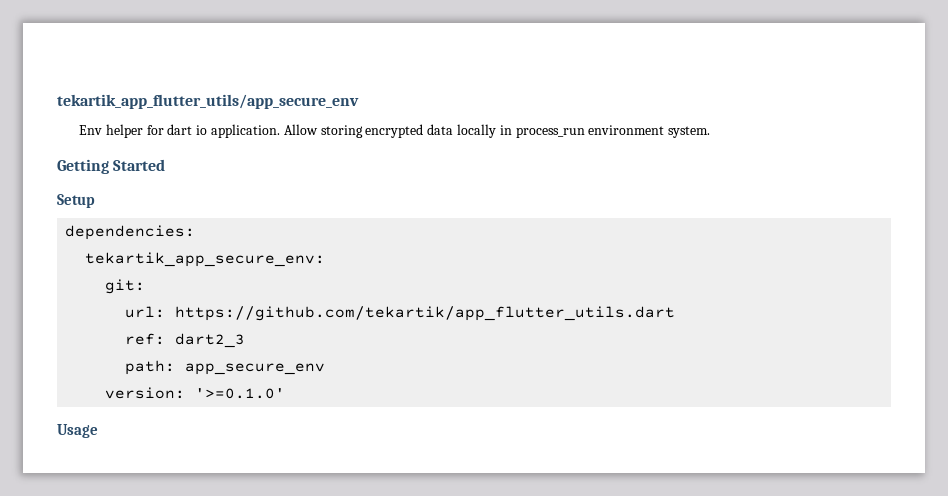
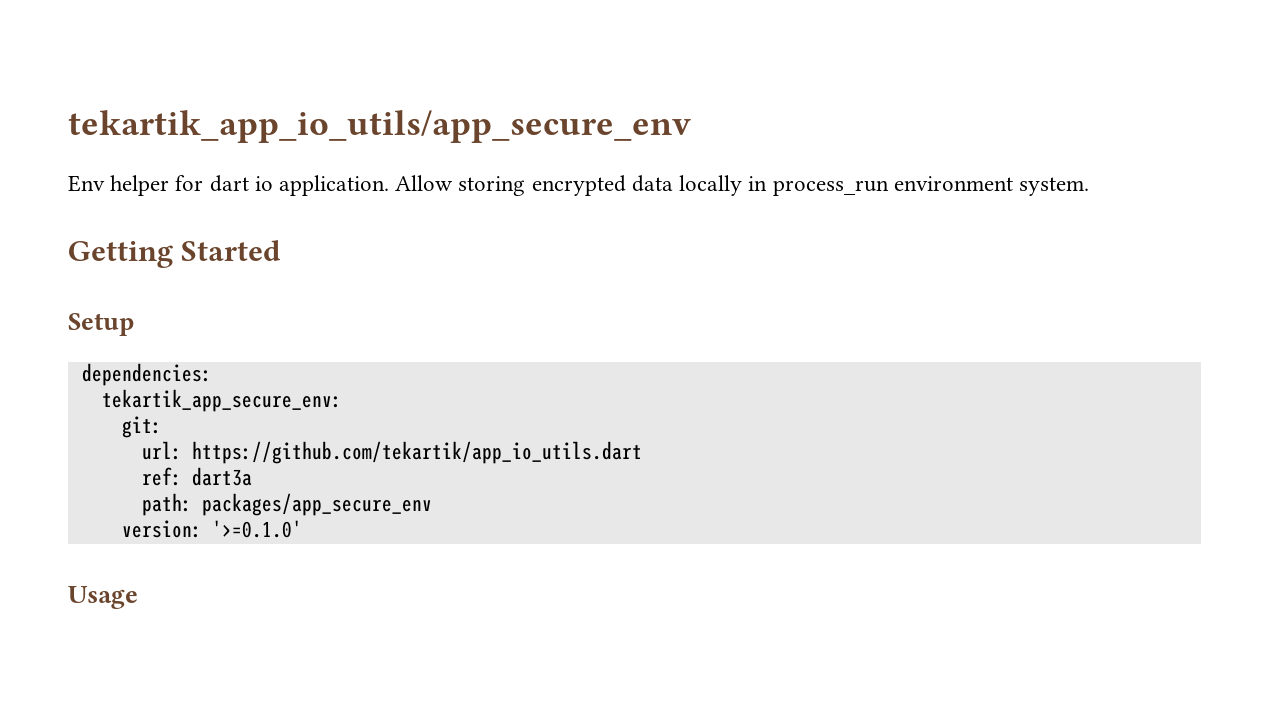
[57,94,359,109] tekartik_app_flutter_utils/app_secure_env -> [68,110,691,143] tekartik_app_io_utils/app_secure_env
[175,306,676,321] https://github.com/tekartik/app_flutter_utils.dart -> [191,441,642,464] https://github.com/tekartik/app_io_utils.dart
[175,333,246,348] dart2_3 -> [191,467,252,486] dart3a
[185,363,326,375] app_secure_env -> [201,493,432,516] packages/app_secure_env

